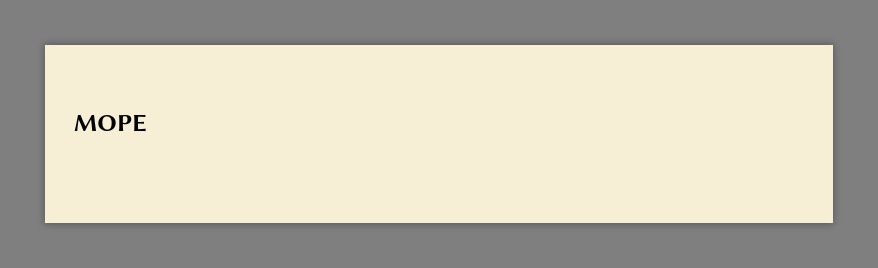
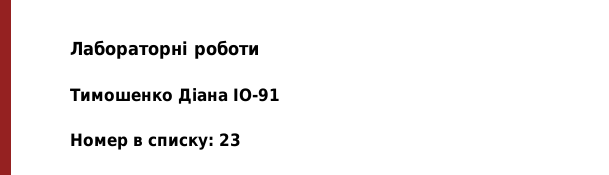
[74,114,147,132] MOPE -> [70,40,259,59] [70,88,280,104] [70,133,241,150] Лабораторні роботи // Тимошенко Діана ІО-91 // Номер в списку: 23

